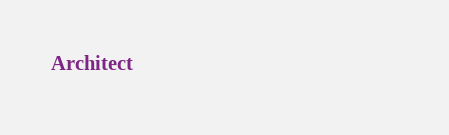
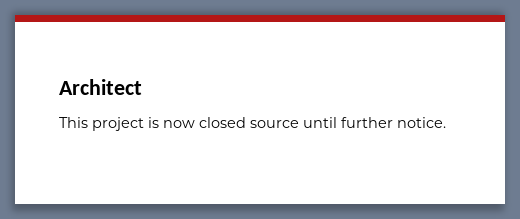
(133, 62) none -> [59,117,446,131] // This project is now closed source until further notice.

